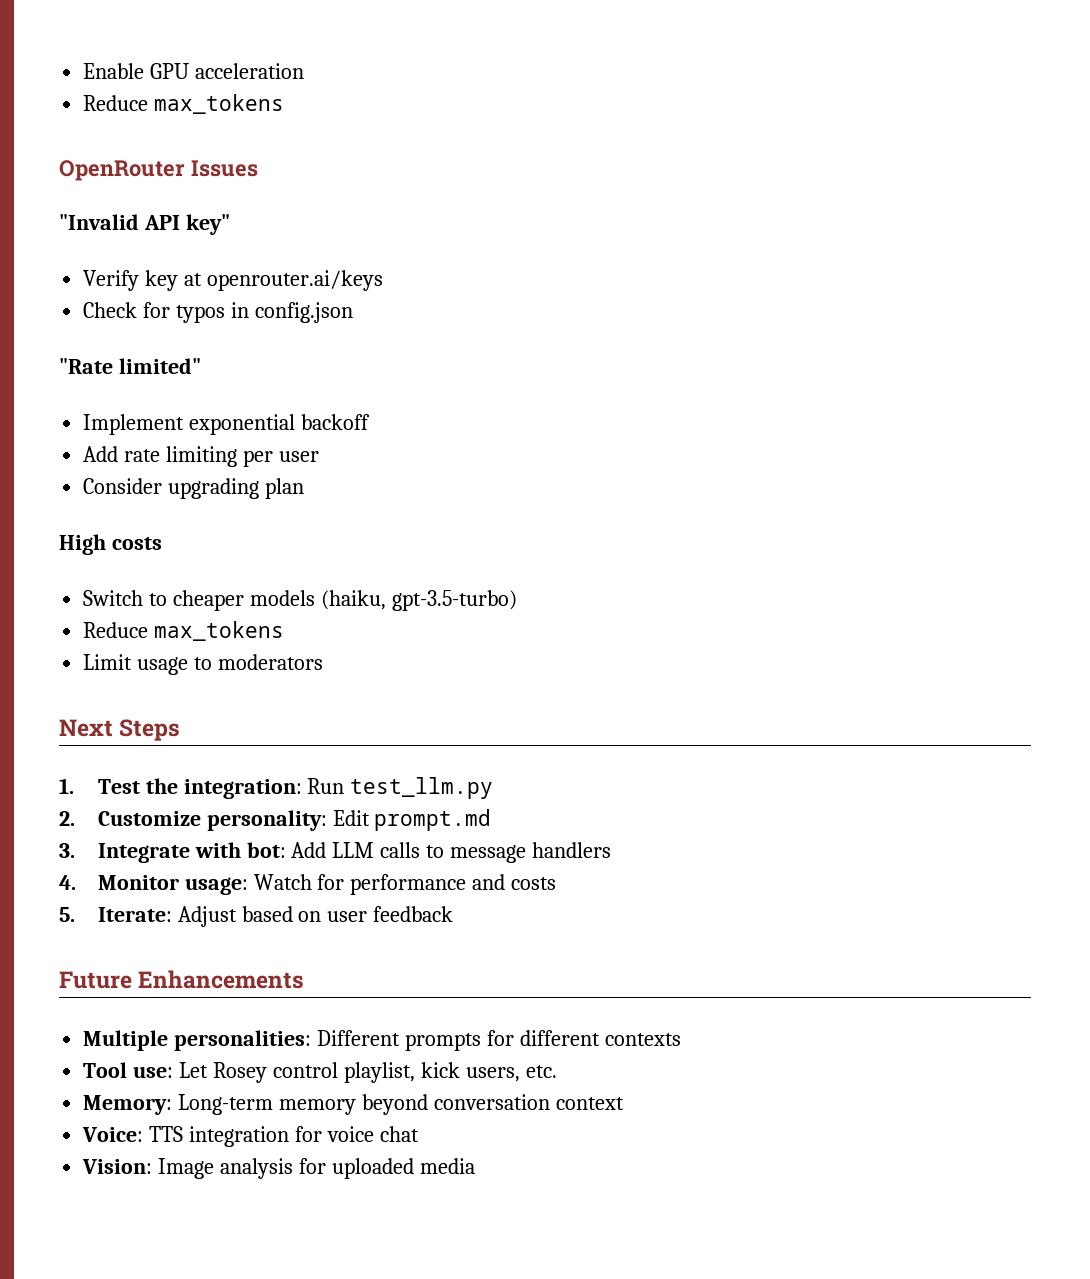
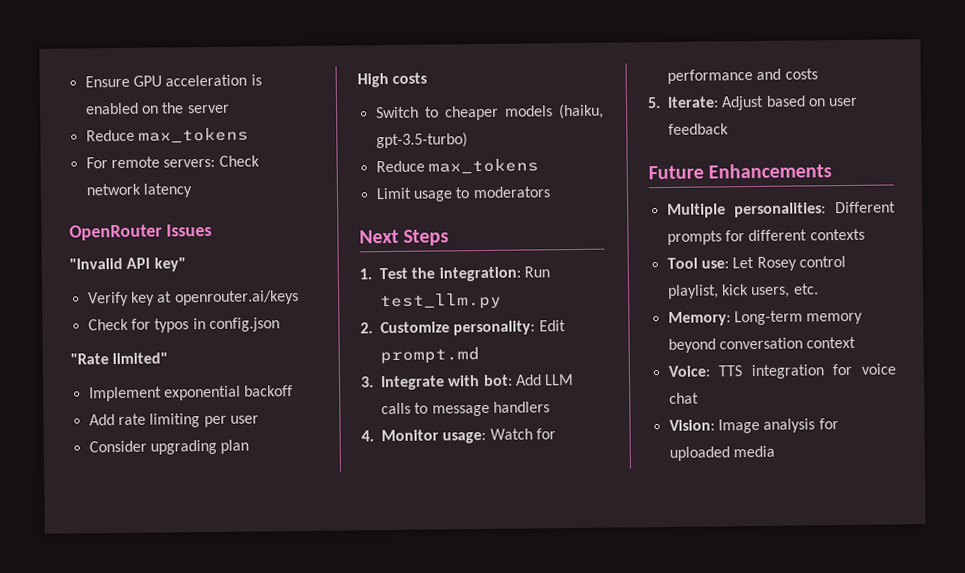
[83,63,145,79] Enable -> [84,75,130,88] Ensure
[83,94,285,114] // Reduce max_tokens -> [250,74,262,86] [84,102,230,115] [85,127,249,144] [85,155,260,169] [85,183,193,198] is enabled on the server // Reduce max_tokens // For remote servers: Check network latency

